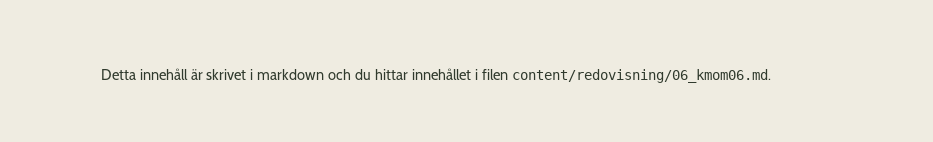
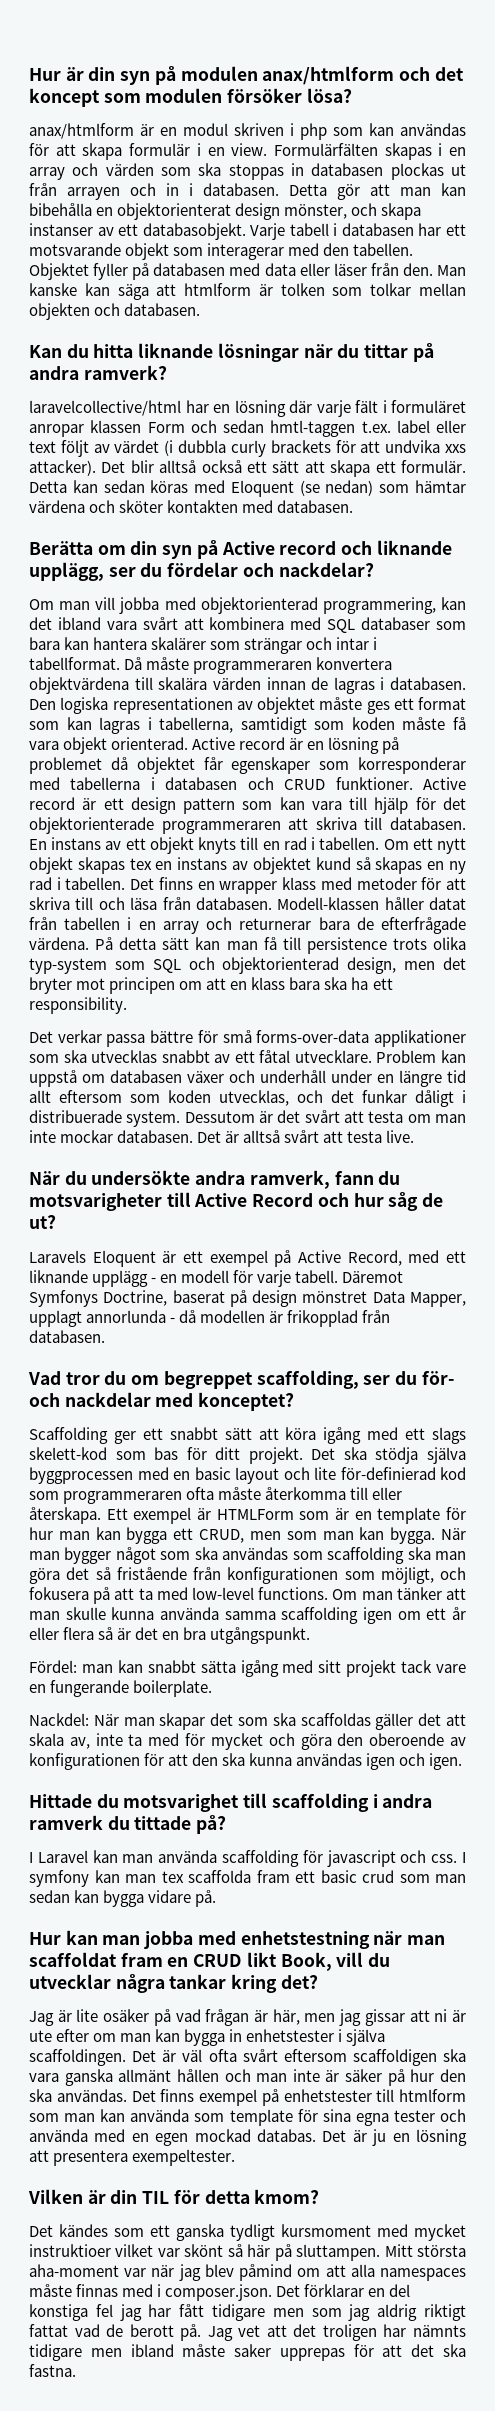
[100,68,771,83] Detta innehåll är skrivet i markdown och du hittar innehållet i filen content/redovisning/06_kmom06.md. -> [29,66,464,85] [29,88,352,107] [29,123,466,140] [29,143,466,160] [29,163,466,180] [29,183,466,200] [29,203,422,220] [29,223,466,240] [29,243,414,260] [29,263,467,280] [29,283,466,300] [29,303,201,320] [29,343,434,362] [29,365,167,380] [29,400,466,417] [29,420,466,437] [29,440,466,457] [29,460,466,477] [29,480,466,497] [29,500,354,513] [29,540,452,559] [29,562,374,581] [29,597,467,614] [29,617,467,633] [29,637,378,654] [29,657,393,674] [29,677,466,694] [29,697,466,714] [29,717,466,734] [29,737,400,754] [29,757,466,774] [29,777,467,790] [29,797,466,814] [29,817,467,834] [29,837,466,854] [29,857,466,874] [29,877,467,894] [29,897,466,910] [29,917,467,934] [29,937,466,954] [29,957,467,974] [29,977,393,994] [29,997,127,1014] [29,1030,467,1047] [29,1050,466,1063] [29,1070,466,1087] [29,1090,466,1107] [29,1110,466,1127] [29,1130,415,1143] [29,1170,401,1189] [29,1192,444,1211] [29,1215,56,1229] [29,1250,467,1267] [29,1270,404,1287] [29,1290,466,1307] [29,1310,391,1327] [29,1330,105,1343] [28,1370,454,1389] [29,1392,295,1411] [29,1427,466,1444] [29,1447,466,1464] [29,1467,466,1484] [29,1487,403,1504] [29,1507,467,1524] [29,1527,466,1544] [29,1547,467,1564] [29,1567,466,1584] [29,1587,466,1604] [29,1607,467,1624] [29,1627,311,1644] [29,1660,466,1677] [29,1680,213,1697] [29,1713,467,1730] [29,1733,466,1750] [29,1753,463,1770] [29,1793,433,1812] [29,1815,227,1834] [29,1850,467,1867] [29,1870,466,1887] [29,1890,217,1907] [29,1930,446,1949] [29,1952,391,1971] [29,1974,318,1993] [29,2009,467,2026] [29,2029,386,2046] [29,2049,466,2066] [29,2069,466,2086] [29,2089,466,2106] [29,2109,467,2126] [29,2129,467,2146] [29,2149,236,2166] [28,2189,320,2204] [29,2224,466,2241] [29,2244,467,2261] [29,2264,467,2281] [29,2284,411,2301] [29,2304,467,2321] [29,2324,466,2341] [29,2344,466,2361] [29,2364,76,2377] Hur är din syn på modulen anax/htmlform och det koncept som modulen försöker lösa? // anax/htmlform är en modul skriven i php som kan användas för att skapa formulär i en view. Formulärfälten skapas i en array och värden som ska stoppas in databasen plockas ut från arrayen och in i databasen. Detta gör att man kan bibehålla en objektorienterat design mönster, och skapa instanser av ett databasobjekt. Varje tabell i databasen har ett motsvarande objekt som interagerar med den tabellen. Objektet fyller på databasen med data eller läser från den. Man kanske kan säga att htmlform är tolken som tolkar mellan objekten och databasen. // Kan du hitta liknande lösningar när du tittar på andra ramverk? // laravelcollective/html har en lösning där varje fält i formuläret anropar klassen Form och sedan hmtl-taggen t.ex. label eller text följt av värdet (i dubbla curly brackets för att undvika xxs attacker). Det blir alltså också ett sätt att skapa ett formulär. Detta kan sedan köras med Eloquent (se nedan) som hämtar värdena och sköter kontakten med databasen. // Berätta om din syn på Active record och liknande upplägg, ser du fördelar och nackdelar? // Om man vill jobba med objektorienterad programmering, kan det ibland vara svårt att kombinera med SQL databaser som bara kan hantera skalärer som strängar och intar i tabellformat. Då måste programmeraren konvertera objektvärdena till skalära värden innan de lagras i databasen. Den logiska representationen av objektet måste ges ett format som kan lagras i tabellerna, samtidigt som koden måste få vara objekt orienterad. Active record är en lösning på problemet då objektet får egenskaper som korresponderar med tabellerna i databasen och CRUD funktioner. Active record är ett design pattern som kan vara till hjälp för det objektorienterade programmeraren att skriva till databasen. En instans av ett objekt knyts till en rad i tabellen. Om ett nytt objekt skapas tex en instans av objektet kund så skapas en ny rad i tabellen. Det finns en wrapper klass med metoder för att skriva till och läsa från databasen. Modell-klassen håller datat från tabellen i en array och returnerar bara de efterfrågade värdena. På detta sätt kan man få till persistence trots olika typ-system som SQL och objektorienterad design, men det bryter mot principen om att en klass bara ska ha ett responsibility. // Det verkar passa bättre för små forms-over-data applikationer som ska utvecklas snabbt av ett fåtal utvecklare. Problem kan uppstå om databasen växer och underhåll under en längre tid allt eftersom som koden utvecklas, och det funkar dåligt i distribuerade system. Dessutom är det svårt att testa om man inte mockar databasen. Det är alltså svårt att testa live. // När du undersökte andra ramverk, fann du motsvarigheter till Active Record och hur såg de ut? // Laravels Eloquent är ett exempel på Active Record, med ett liknande upplägg - en modell för varje tabell. Däremot Symfonys Doctrine, baserat på design mönstret Data Mapper, upplagt annorlunda - då modellen är frikopplad från databasen. // Vad tror du om begreppet scaffolding, ser du för- och nackdelar med konceptet? // Scaffolding ger ett snabbt sätt att köra igång med ett slags skelett-kod som bas för ditt projekt. Det ska stödja själva byggprocessen med en basic layout och lite för-definierad kod som programmeraren ofta måste återkomma till eller återskapa. Ett exempel är HTMLForm som är en template för hur man kan bygga ett CRUD, men som man kan bygga. När man bygger något som ska användas som scaffolding ska man göra det så fristående från konfigurationen som möjligt, och fokusera på att ta med low-level functions. Om man tänker att man skulle kunna använda samma scaffolding igen om ett år eller flera så är det en bra utgångspunkt. // Fördel: man kan snabbt sätta igång med sitt projekt tack vare en fungerande boilerplate. // Nackdel: När man skapar det som ska scaffoldas gäller det att skala av, inte ta med för mycket och göra den oberoende av konfigurationen för att den ska kunna användas igen och igen. // Hittade du motsvarighet till scaffolding i andra ramverk du tittade på? // I Laravel kan man använda scaffolding för javascript och css. I symfony kan man tex scaffolda fram ett basic crud som man sedan kan bygga vidare på. // Hur kan man jobba med enhetstestning när man scaffoldat fram en CRUD likt Book, vill du utvecklar några tankar kring det? // Jag är lite osäker på vad frågan är här, men jag gissar att ni är ute efter om man kan bygga in enhetstester i själva scaffoldingen. Det är väl ofta svårt eftersom scaffoldigen ska vara ganska allmänt hållen och man inte är säker på hur den ska användas. Det finns exempel på enhetstester till htmlform som man kan använda som template för sina egna tester och använda med en egen mockad databas. Det är ju en lösning att presentera exempeltester. // Vilken är din TIL för detta kmom? // Det kändes som ett ganska tydligt kursmoment med mycket instruktioer vilket var skönt så här på sluttampen. Mitt största aha-moment var när jag blev påmind om att alla namespaces måste finnas med i composer.json. Det förklarar en del konstiga fel jag har fått tidigare men som jag aldrig riktigt fattat vad de berott på. Jag vet att det troligen har nämnts tidigare men ibland måste saker upprepas för att det ska fastna.

